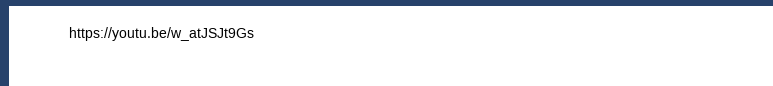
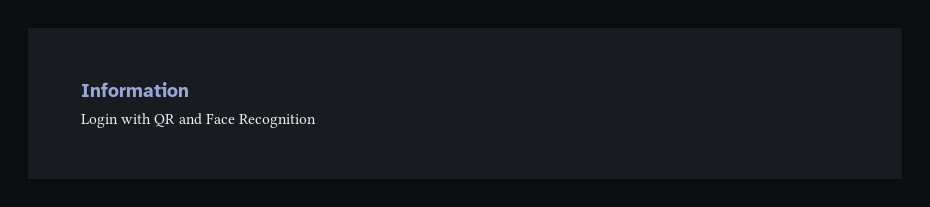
[69,27,254,41] https://youtu.be/w_atJSJt9Gs -> [81,82,189,97] [81,113,316,128] Information // Login with QR and Face Recognition

